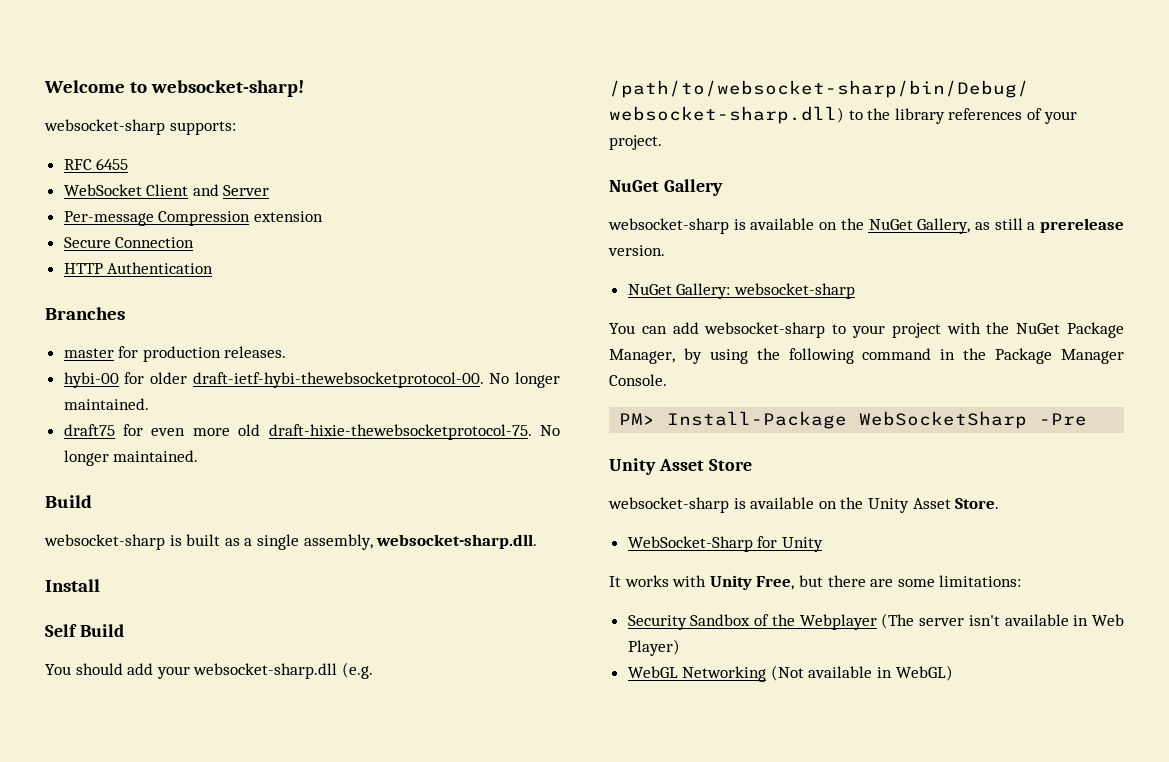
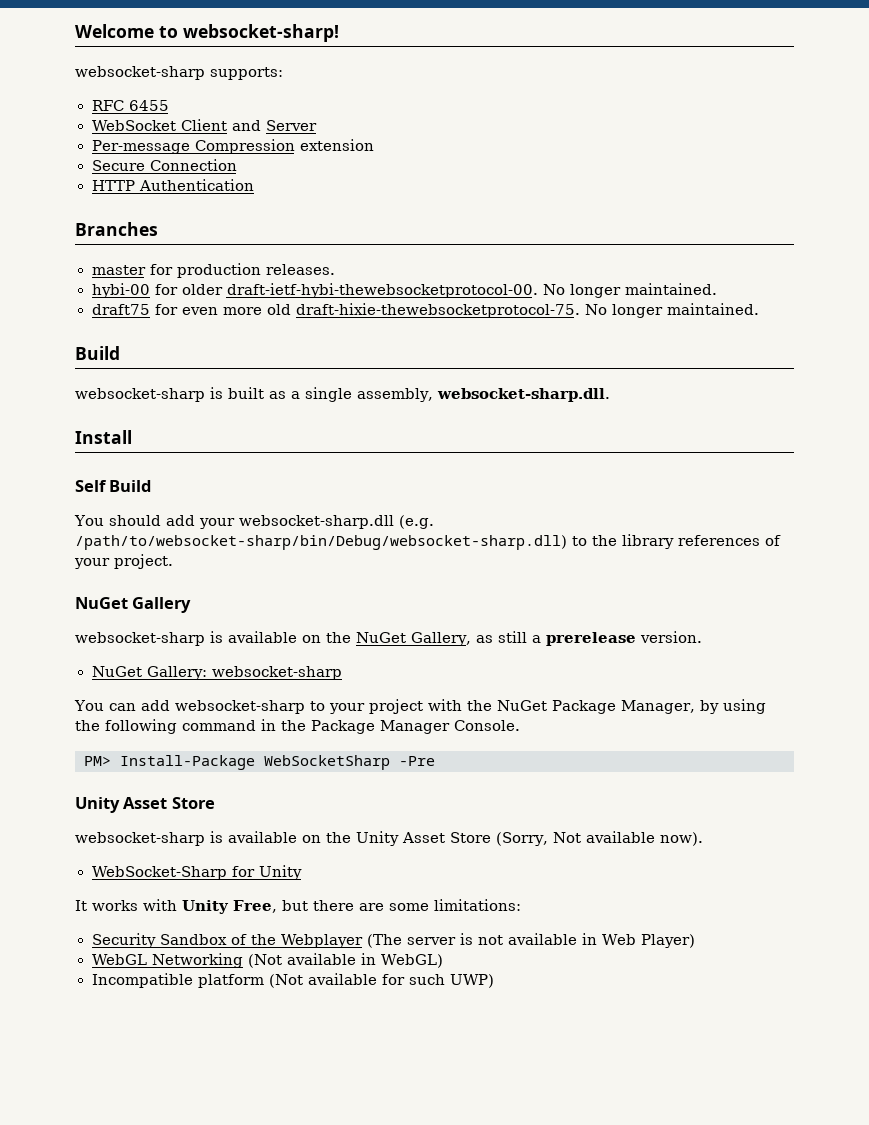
[955,498,1000,509] Store. -> [450,831,703,846] Store (Sorry, Not available now).
[968,615,1000,626] isn't -> [460,933,504,945] is not
(953, 673) none -> [91,973,494,988] // Incompatible platform (Not available for such UWP)

